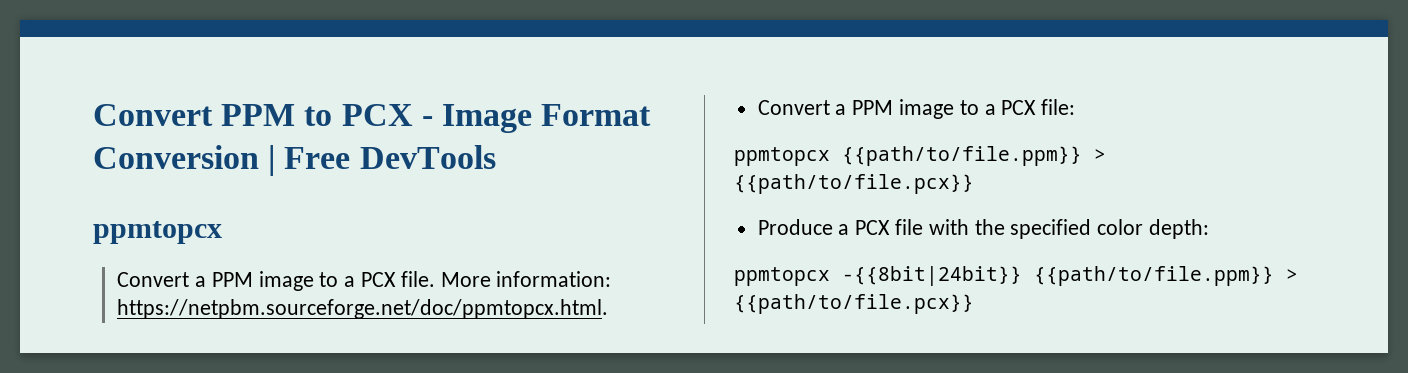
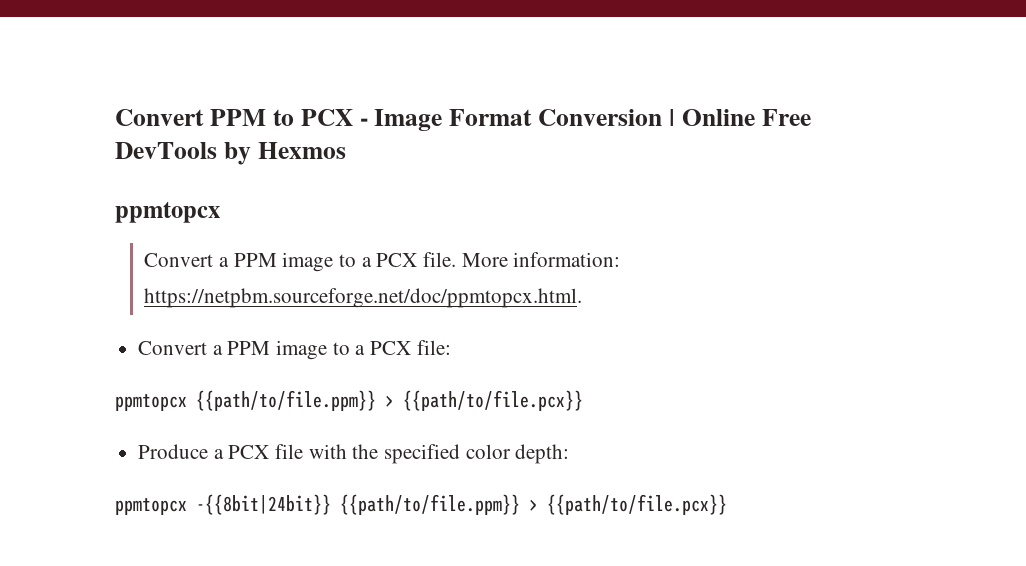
(276, 160) none -> [681,109,755,126] Online
(496, 157) none -> [223,142,346,165] by Hexmos

